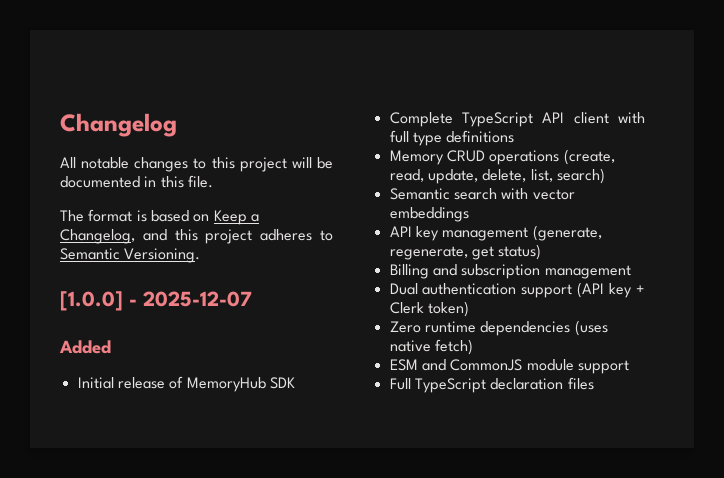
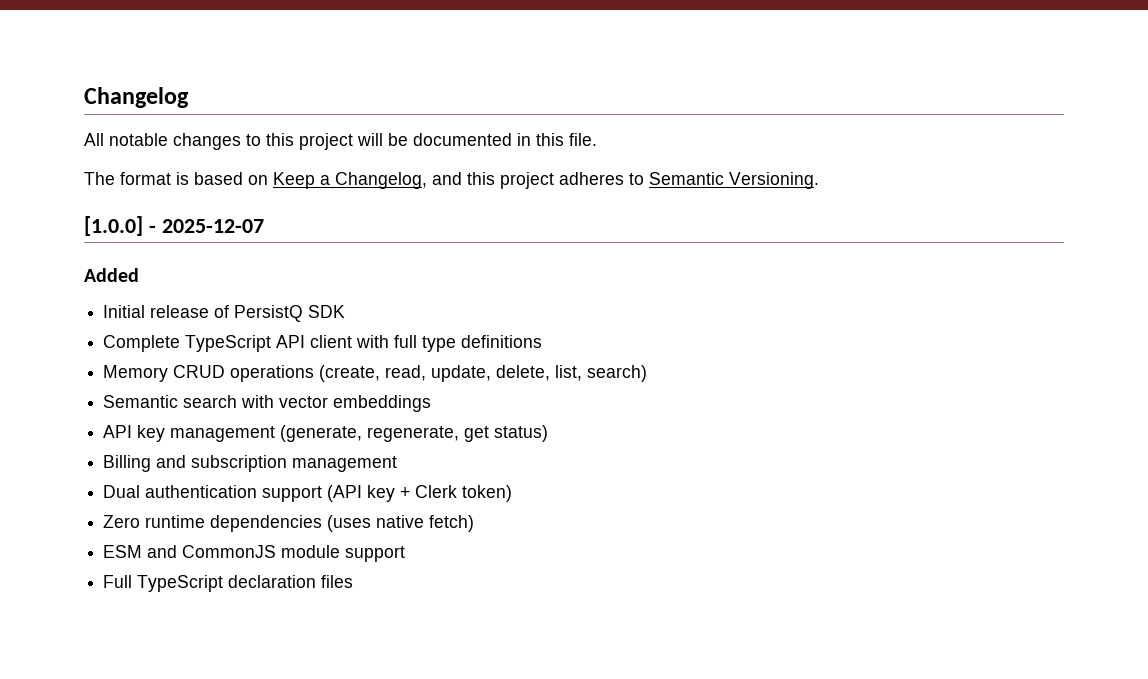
[186,377,266,392] MemoryHub -> [234,305,304,322] PersistQ

